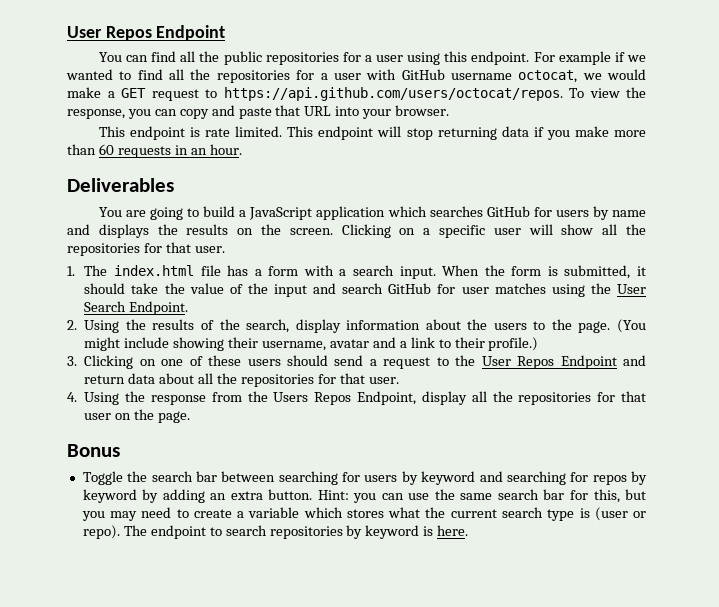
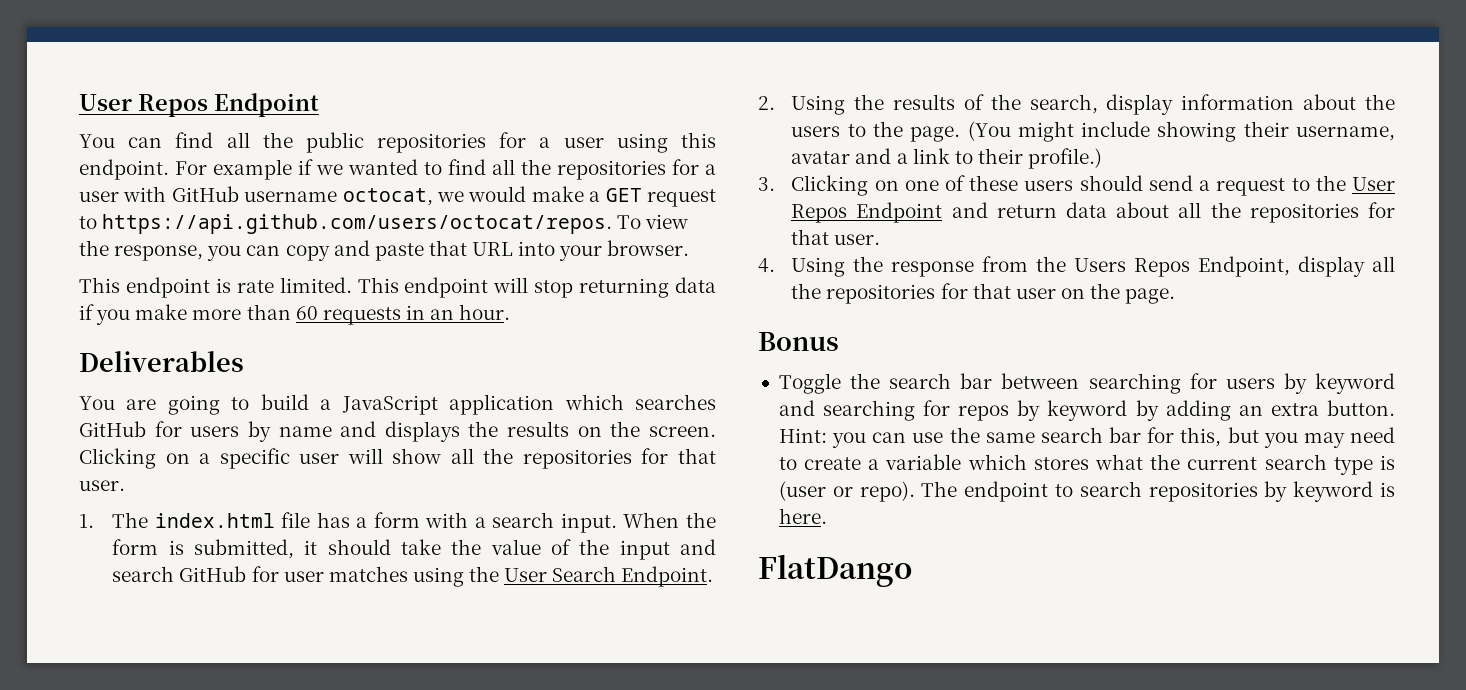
(469, 530) none -> [758,554,912,587] // FlatDango

